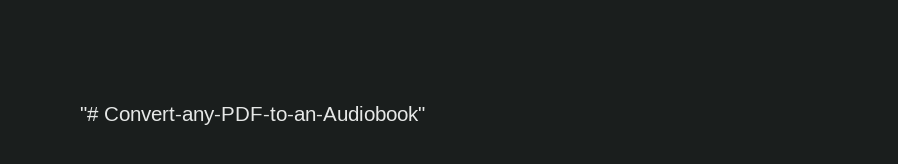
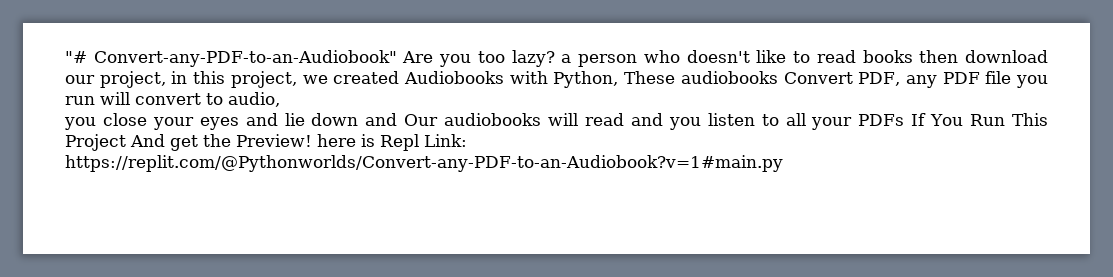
(425, 115) none -> [402,50,1049,67] [65,71,1048,88] [65,92,280,107] [64,113,1048,130] [65,134,467,151] [65,155,783,172] Are you too lazy? a person who doesn't like to read books then download our project, in this project, we created Audiobooks with Python, These audiobooks Convert PDF, any PDF file you run will convert to audio, // you close your eyes and lie down and Our audiobooks will read and you listen to all your PDFs If You Run This Project And get the Preview! here is Repl Link: https://replit.com/@Pythonworlds/Convert-any-PDF-to-an-Audiobook?v=1#main.py

